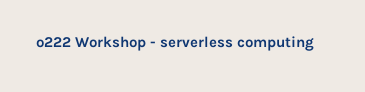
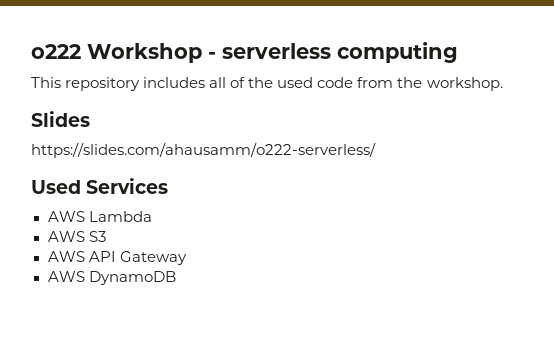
(315, 43) none -> [31,77,503,91] [31,111,90,127] [31,142,376,158] [31,178,169,194] [47,211,152,222] [47,231,106,242] [47,251,187,265] [47,271,176,285] // This repository includes all of the used code from the workshop. // Slides // https://slides.com/ahausamm/o222-serverless/ // Used Services // AWS Lambda // AWS S3 // AWS API Gateway // AWS DynamoDB

